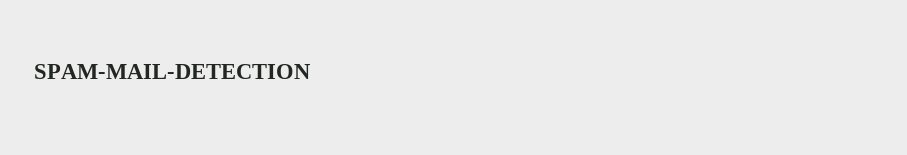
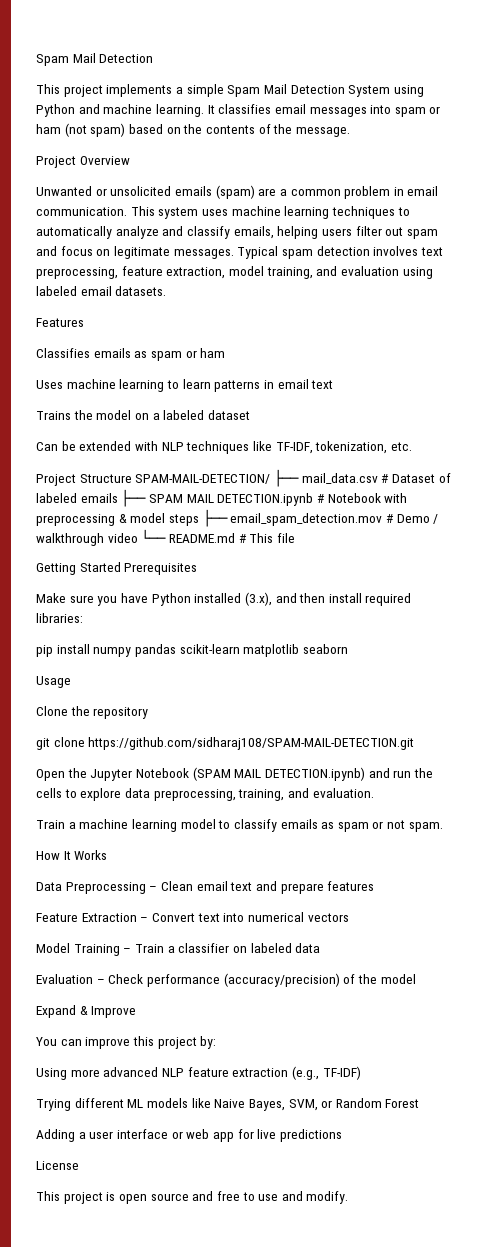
[34,64,310,79] SPAM-MAIL-DETECTION -> [36,53,154,66] [36,84,424,97] [36,104,441,117] [36,123,350,137] [36,156,130,168] [36,185,439,199] [36,206,410,219] [36,226,438,239] [36,246,443,259] [36,266,433,279] [36,286,167,296] [36,318,84,327] [36,348,226,361] [36,379,334,392] [36,410,250,420] [36,441,412,454] [36,469,451,487] [36,489,408,507] [36,509,439,527] [36,529,295,546] [36,562,198,575] [36,592,412,606] [36,613,83,623] [36,644,348,657] [36,676,71,688] [36,706,149,719] [36,737,415,750] [36,767,433,781] [36,788,374,801] [36,819,443,832] [36,850,108,860] [36,881,375,894] [36,912,349,922] [36,943,321,956] [36,973,416,987] [36,1005,137,1018] [36,1036,217,1049] [36,1066,361,1080] [36,1098,420,1111] [36,1129,342,1142] [36,1161,79,1170] [36,1191,349,1204] Spam Mail Detection // This project implements a simple Spam Mail Detection System using Python and machine learning. It classifies email messages into spam or ham (not spam) based on the contents of the message. // Project Overview // Unwanted or unsolicited emails (spam) are a common problem in email communication. This system uses machine learning techniques to automatically analyze and classify emails, helping users filter out spam and focus on legitimate messages. Typical spam detection involves text preprocessing, feature extraction, model training, and evaluation using labeled email datasets. // Features // Classifies emails as spam or ham // Uses machine learning to learn patterns in email text // Trains the model on a labeled dataset // Can be extended with NLP techniques like TF-IDF, tokenization, etc. // Project Structure SPAM-MAIL-DETECTION/ ├── mail_data.csv # Dataset of labeled emails ├── SPAM MAIL DETECTION.ipynb # Notebook with preprocessing & model steps ├── email_spam_detection.mov # Demo / walkthrough video └── README.md # This file // Getting Started Prerequisites // Make sure you have Python installed (3.x), and then install required libraries: // pip install numpy pandas scikit-learn matplotlib seaborn // Usage // Clone the repository // git clone https://github.com/sidharaj108/SPAM-MAIL-DETECTION.git // Open the Jupyter Notebook (SPAM MAIL DETECTION.ipynb) and run the cells to explore data preprocessing, training, and evaluation. // Train a machine learning model to classify emails as spam or not spam. // How It Works // Data Preprocessing – Clean email text and prepare features // Feature Extraction – Convert text into numerical vectors // Model Training – Train a classifier on labeled data // Evaluation – Check performance (accuracy/precision) of the model // Expand & Improve // You can improve this project by: // Using more advanced NLP feature extraction (e.g., TF-IDF) // Trying different ML models like Naive Bayes, SVM, or Random Forest // Adding a user interface or web app for live predictions // License // This project is open source and free to use and modify.

